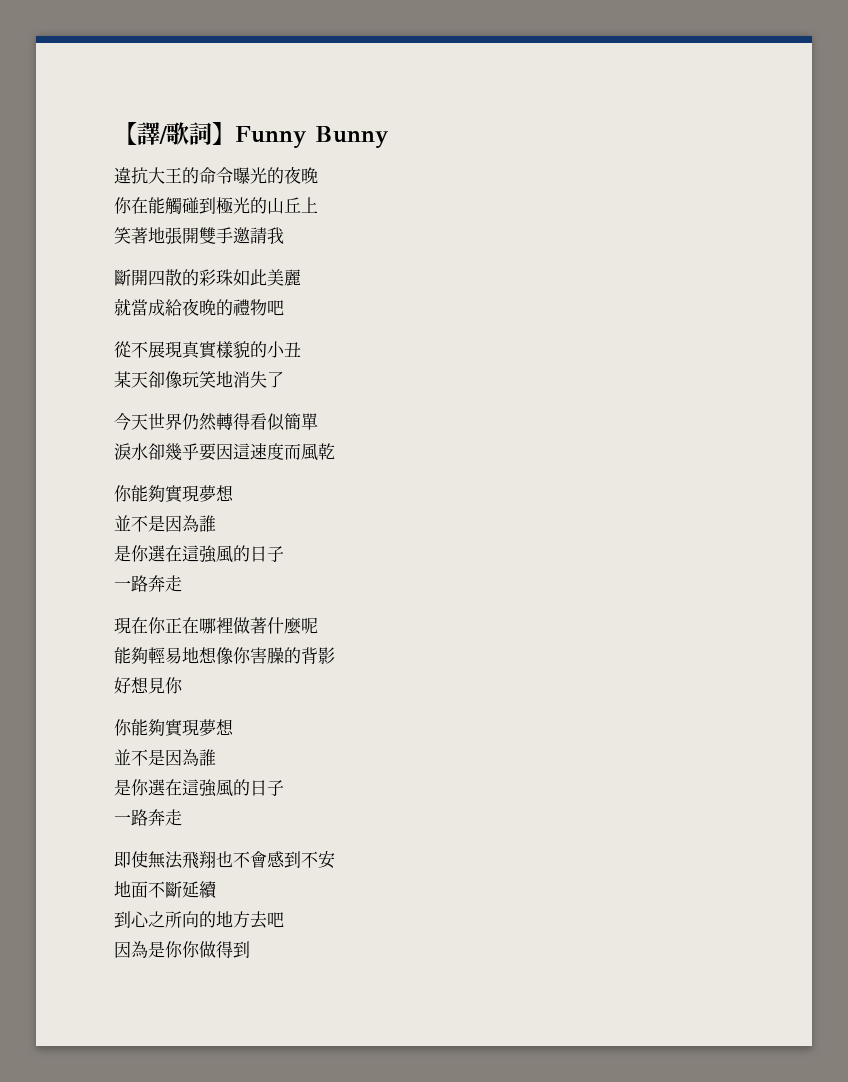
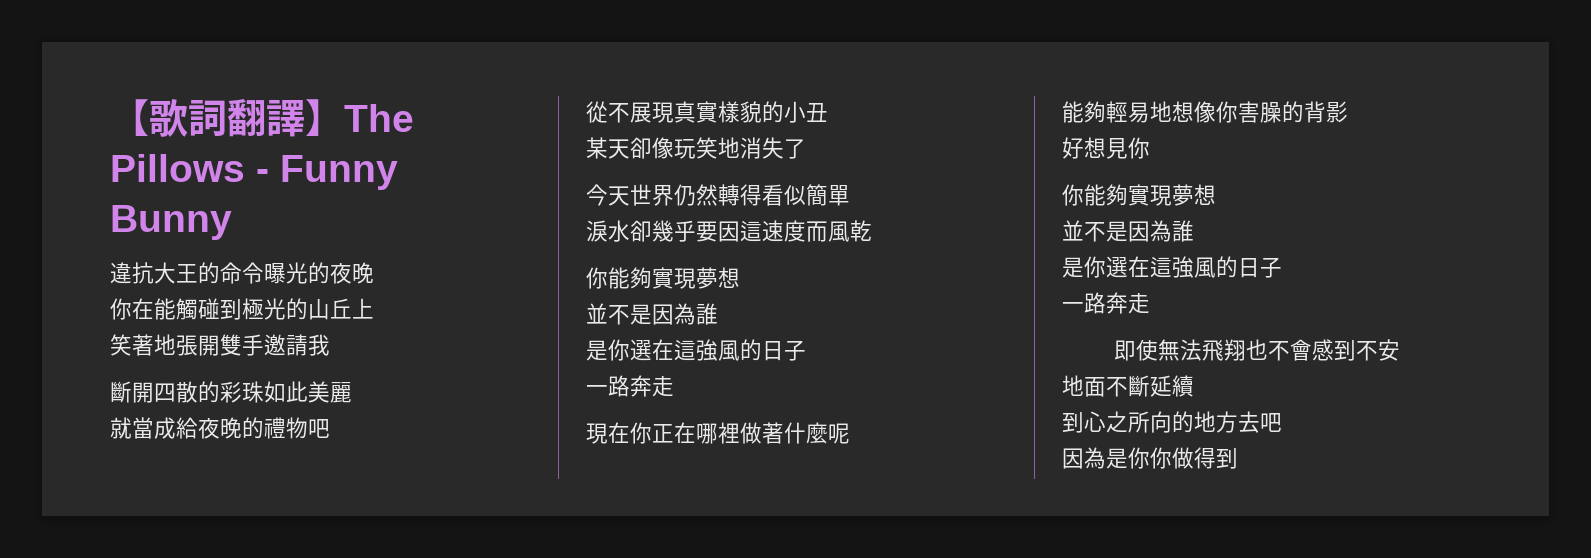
[137,122,235,145] 譯/歌詞】 -> [149,98,414,137] [110,154,269,182] 歌詞翻譯】The Pillows -

